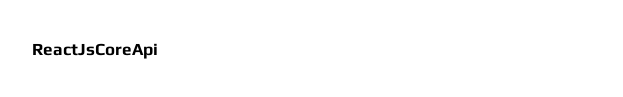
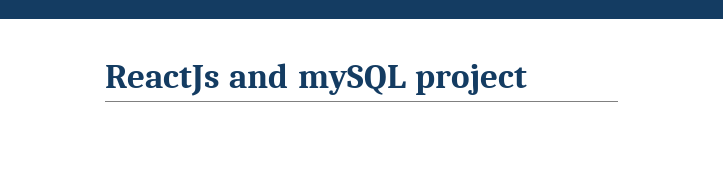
[32,43,158,59] ReactJsCoreApi -> [105,63,527,96] ReactJs and mySQL project

